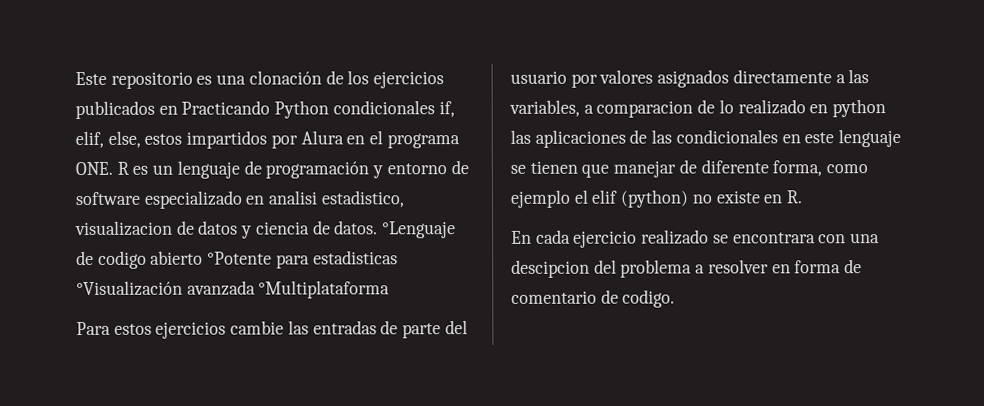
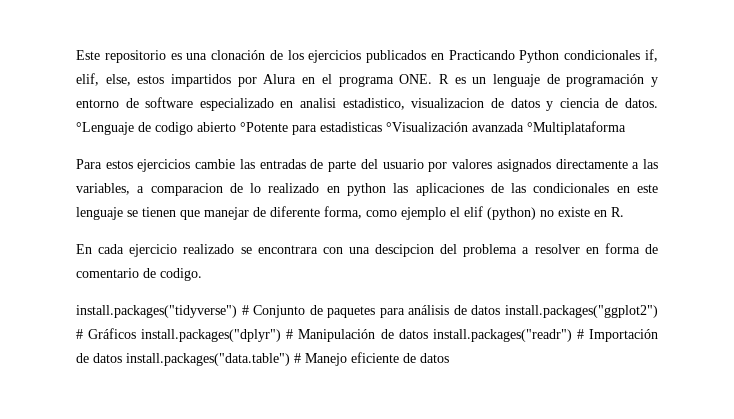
(676, 298) none -> [76,305,658,318] [76,328,658,342] [76,352,449,366] // install.packages("tidyverse") # Conjunto de paquetes para análisis de datos install.packages("ggplot2") # Gráficos install.packages("dplyr") # Manipulación de datos install.packages("readr") # Importación de datos install.packages("data.table") # Manejo eficiente de datos

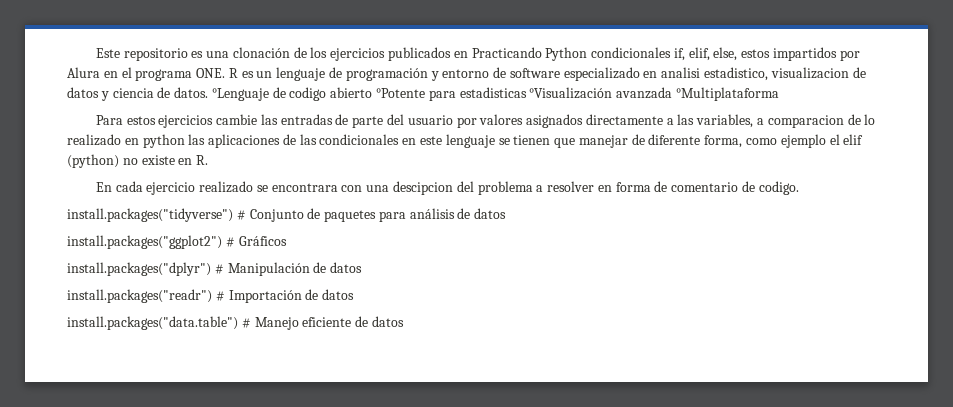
(501, 310) none -> (507, 213) //
(137, 333) none -> (287, 241) //
(428, 334) none -> (363, 267) //
(122, 358) none -> (355, 294) //

